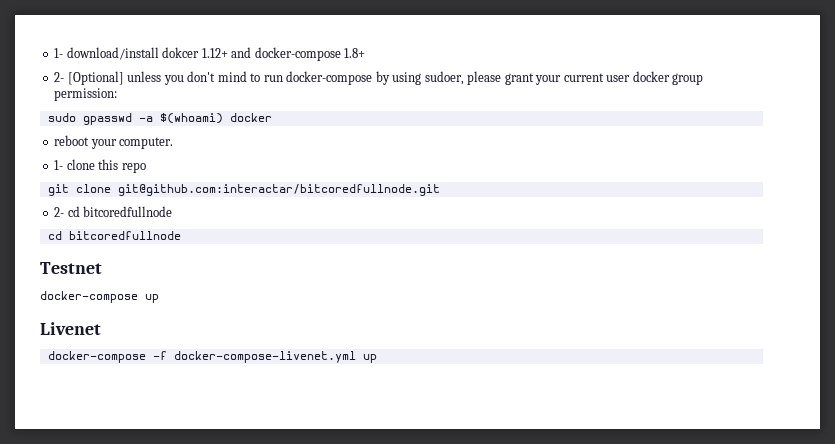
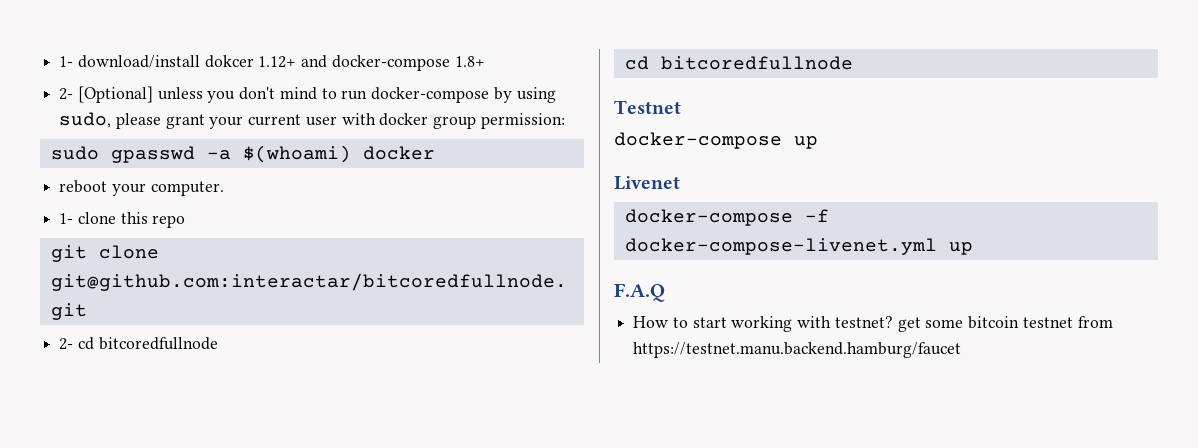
[424,71,464,85] sudoer, -> [59,112,112,128] sudo,
(631, 78) none -> [341,113,376,125] with
(377, 358) none -> [614,283,665,302] [633,316,1113,332] [633,342,962,358] // F.A.Q // How to start working with testnet? get some bitcoin testnet from https://testnet.manu.backend.hamburg/faucet

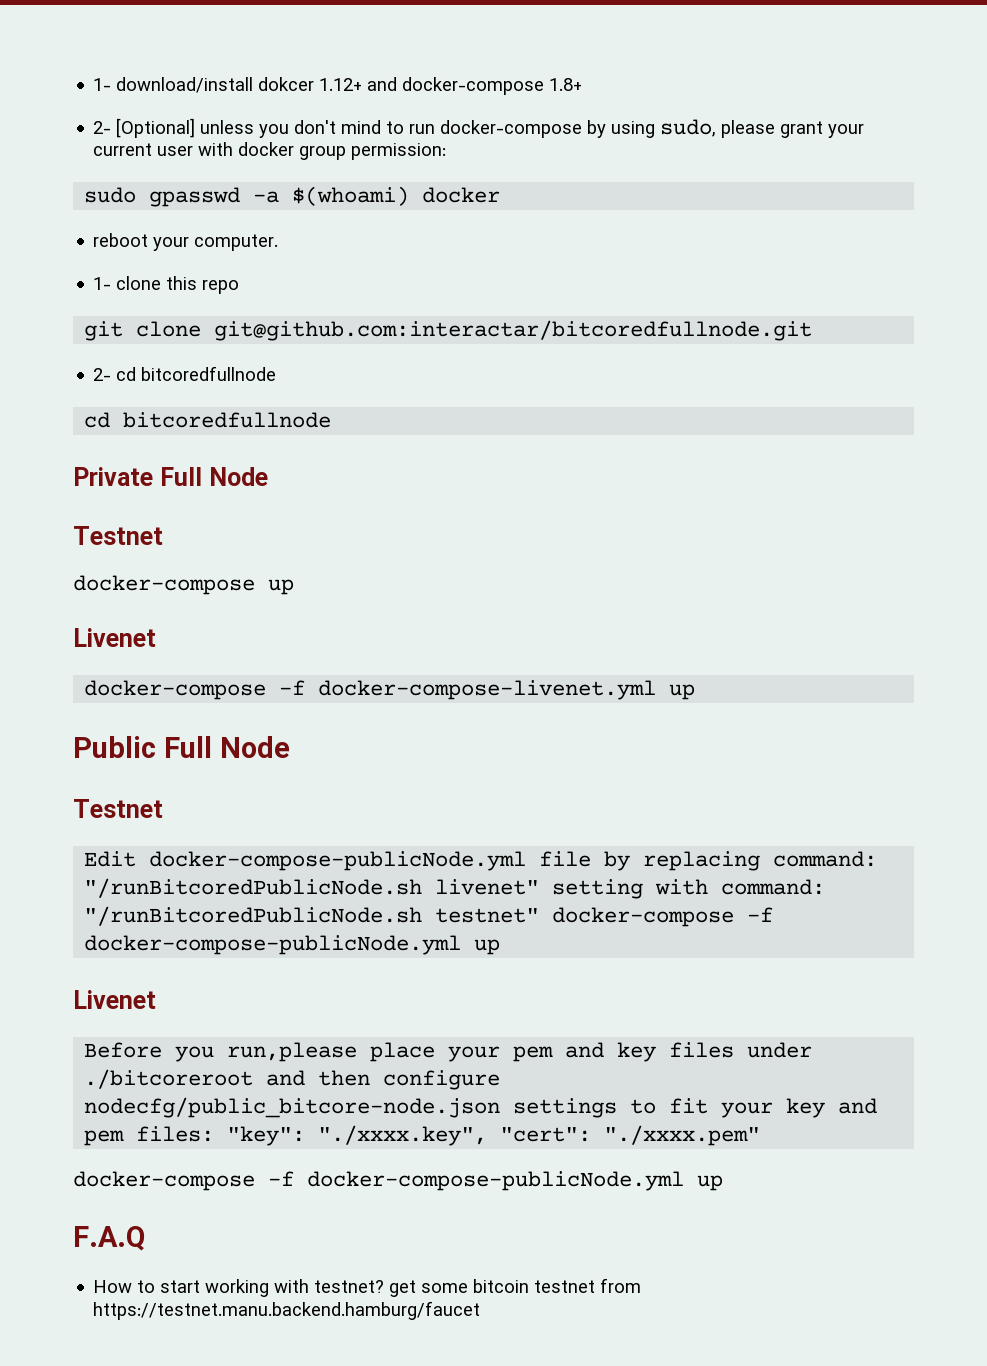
(853, 63) none -> [73,467,268,486] // Private Full Node
(973, 248) none -> [73,736,290,758] [73,799,163,818] [84,851,878,871] [84,878,826,899] [84,906,774,927] [84,935,501,955] [73,990,156,1009] [84,1042,813,1062] [84,1069,501,1090] [84,1097,878,1118] [84,1125,761,1146] [73,1171,723,1191] // Public Full Node // Testnet // Edit docker-compose-publicNode.yml file by replacing command: "/runBitcoredPublicNode.sh livenet" setting with command: "/runBitcoredPublicNode.sh testnet" docker-compose -f docker-compose-publicNode.yml up // Livenet // Before you run,please place your pem and key files under ./bitcoreroot and then configure nodecfg/public_bitcore-node.json settings to fit your key and pem files: "key": "./xxxx.key", "cert": "./xxxx.pem" // docker-compose -f docker-compose-publicNode.yml up

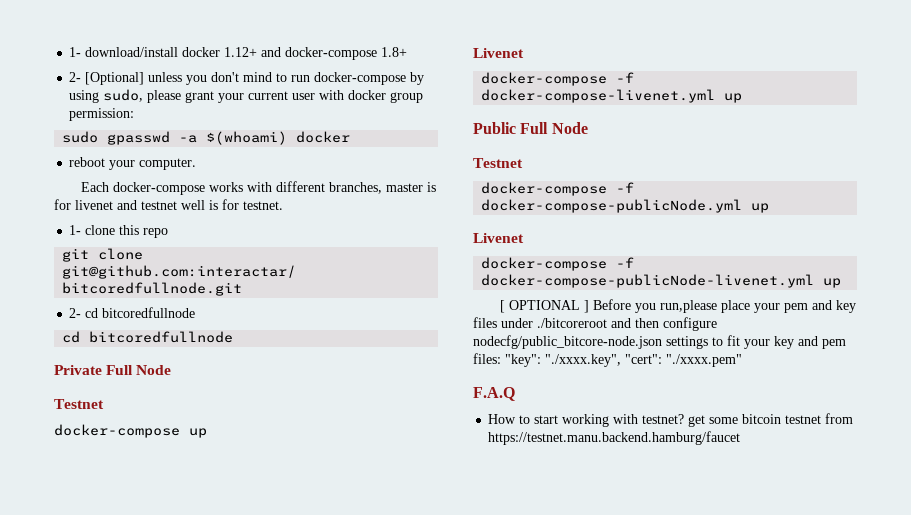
[258,77,315,91] dokcer -> [182,47,221,57] docker
(279, 242) none -> [80,181,436,195] [54,199,283,210] // Each docker-compose works with different branches, master is for livenet and testnet well is for testnet.
[84,851,878,871] [84,878,826,899] [84,906,540,926] Edit docker-compose-publicNode.yml file by replacing command: "/runBitcoredPublicNode.sh livenet" setting with command: "/runBitcoredPublicNode.sh testnet" -> (523, 163) none
(156, 999) none -> [481,257,635,271] [481,274,842,288] [499,300,589,313] docker-compose -f docker-compose-publicNode-livenet.yml up // [ OPTIONAL ]
[73,1171,723,1191] // docker-compose -f docker-compose-publicNode.yml up -> (742, 360) none

